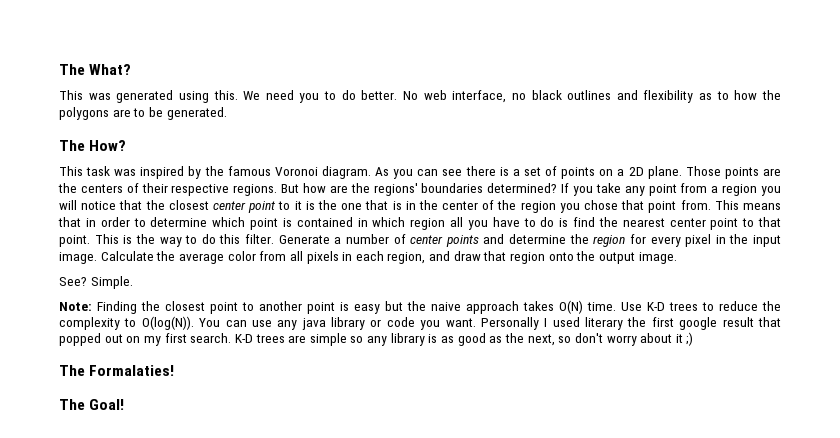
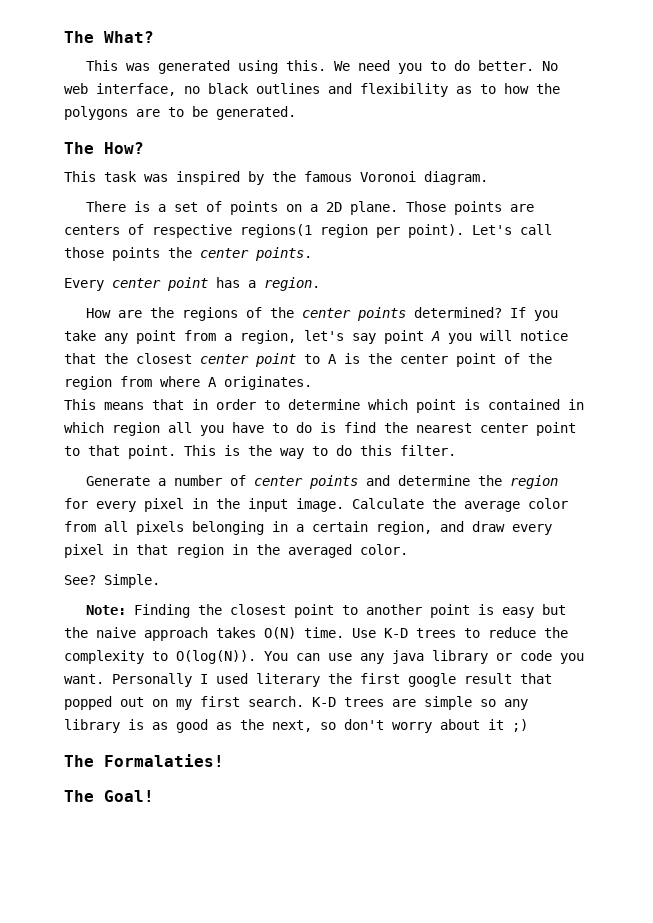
[375,166,496,179] As you can see there -> [85,201,126,212] // There
[58,183,77,193] the -> (534, 208) none
[141,183,484,196] their respective regions. But how are the regions' boundaries -> [152,224,552,238] [64,247,312,261] [64,277,320,291] [85,307,406,321] respective regions(1 region per point). Let's call those points the center points. // Every center point has a region. // How are the regions of the center points
[722,184,758,196] region -> [240,330,440,344] region, let's say point A
[294,200,711,213] it is the one that is in the center of the region you chose that point from. -> [328,353,552,367] [64,376,312,390] A is the center point of the region from where A originates. //
(274, 239) none -> (456, 450) //
[342,251,677,264] in each region, and draw that region onto the output image. -> [192,521,552,535] [64,544,408,558] belonging in a certain region, and draw every pixel in that region in the averaged color.

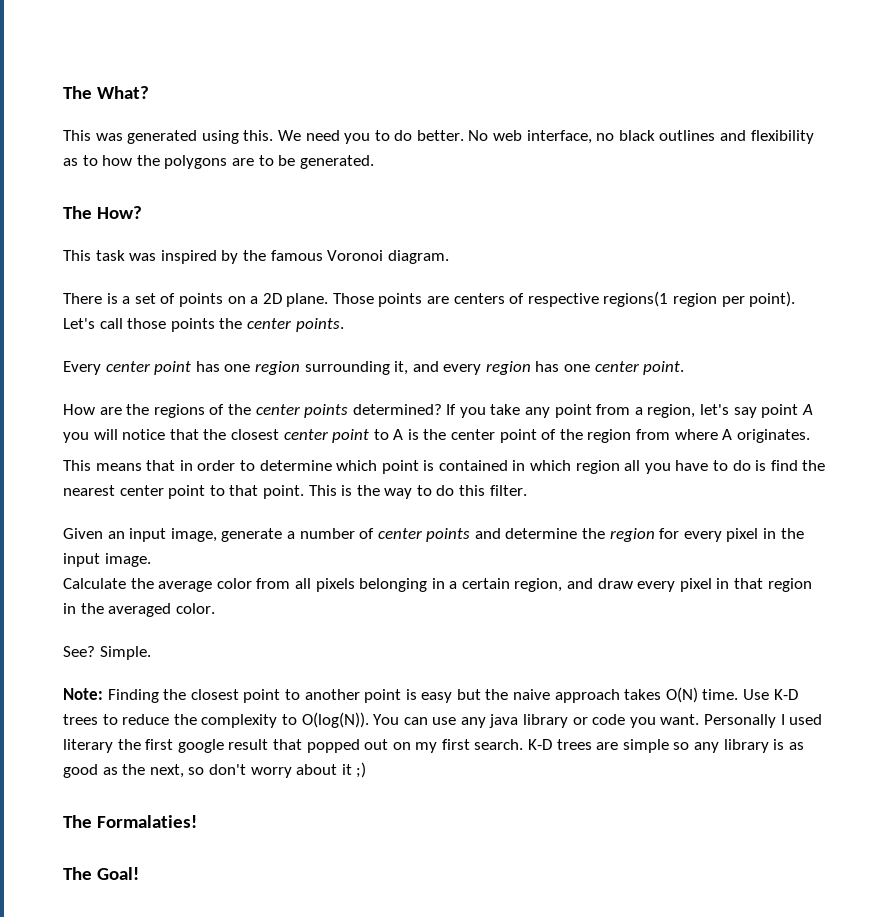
[248,277,320,291] a region. -> [224,361,685,375] one region surrounding it, and every region has one center point.
[85,476,150,486] Generate -> [63,528,283,542] Given an input image, generate
(344, 505) none -> (151, 560) //

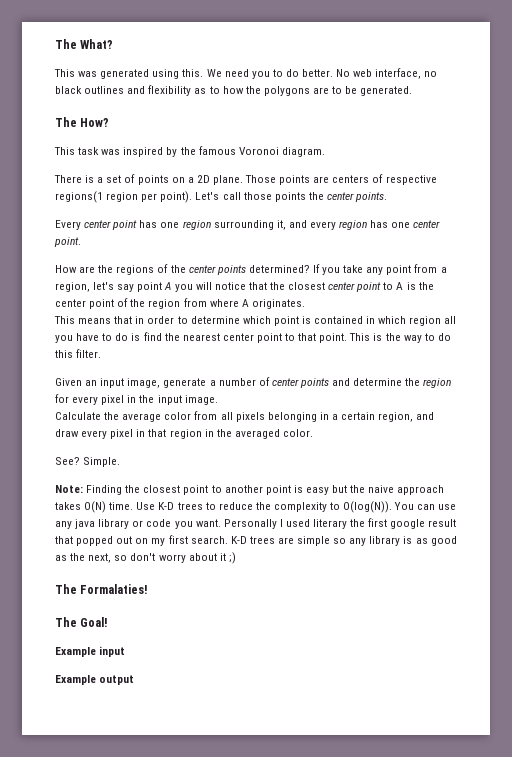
(140, 873) none -> [55,646,126,657] [55,675,135,685] // Example input // Example output

